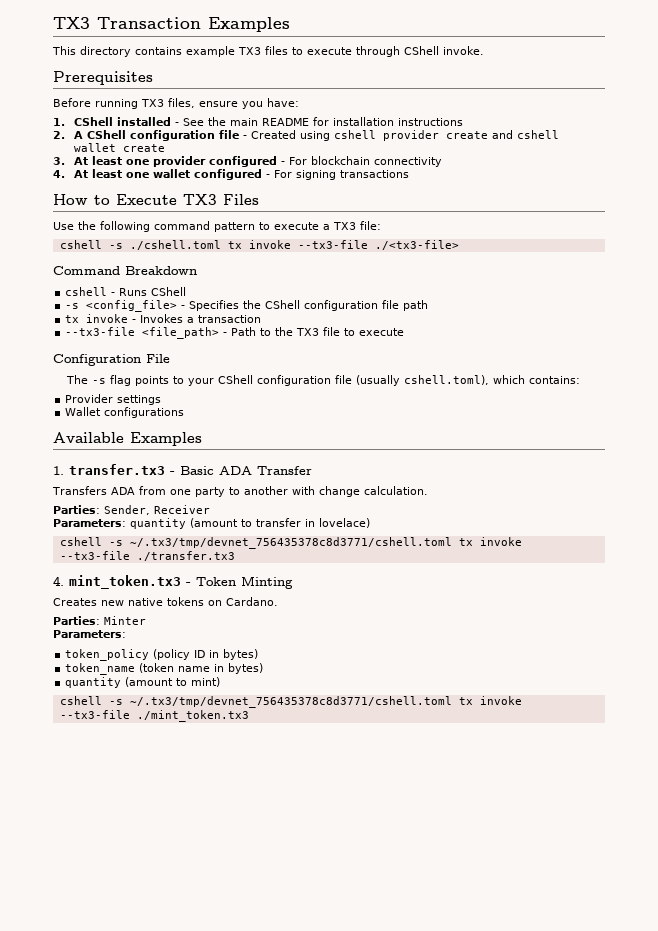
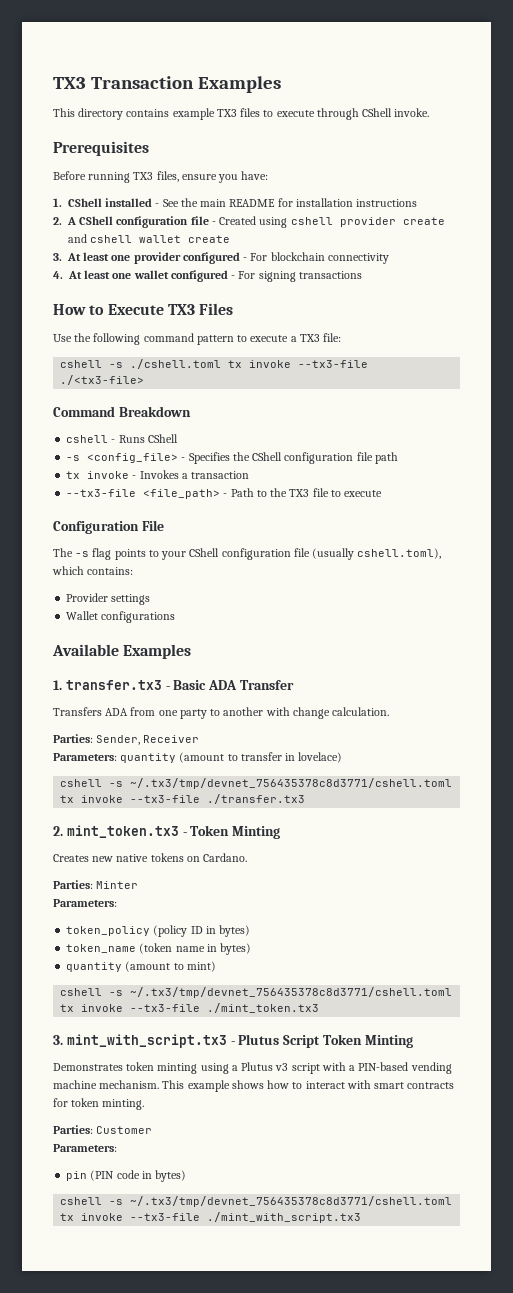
[53,576,64,586] 4. -> [53,826,63,836] 2.
(249, 716) none -> [53,1034,413,1048] [53,1062,452,1074] [53,1080,455,1092] [53,1098,145,1110] [53,1125,153,1134] [53,1144,117,1152] [66,1170,187,1182] [60,1196,453,1207] [60,1212,362,1223] // 3. mint_with_script.tx3 - Plutus Script Token Minting // Demonstrates token minting using a Plutus v3 script with a PIN-based vending machine mechanism. This example shows how to interact with smart contracts for token minting. // Parties: Customer // Parameters: // pin (PIN code in bytes) // cshell -s ~/.tx3/tmp/devnet_756435378c8d3771/cshell.toml tx invoke --tx3-file ./mint_with_script.tx3

